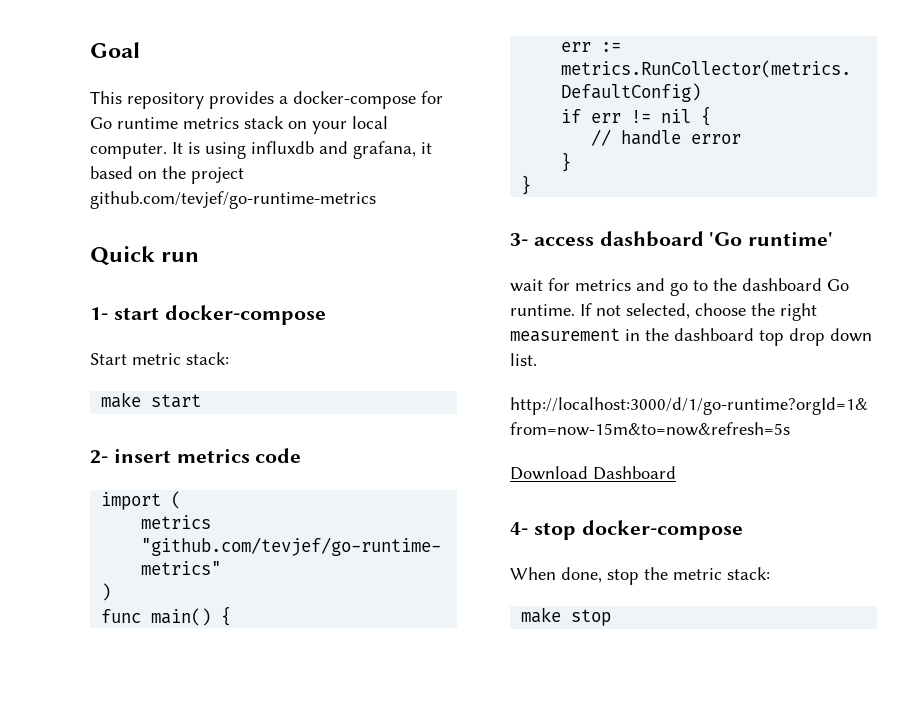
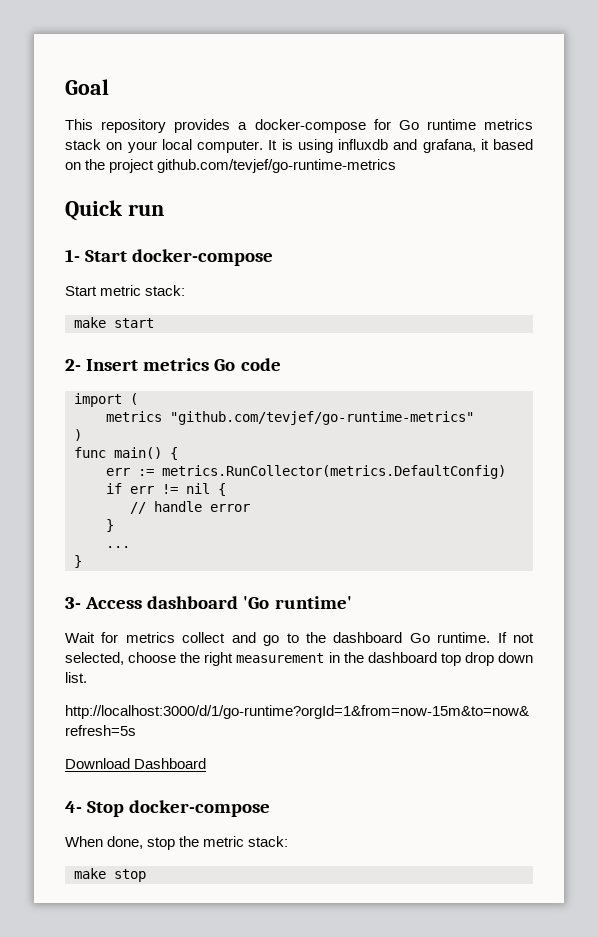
[113,307,159,320] start -> [85,250,128,262] Start
[113,449,250,463] insert metrics -> [86,358,236,371] Insert metrics Go
(572, 162) none -> [106,546,130,548] // ...
[533,237,594,246] access -> [85,597,143,609] Access
[510,279,543,292] wait -> [65,632,95,643] Wait
(631, 285) none -> [182,632,226,643] collect
[533,522,576,540] stop -> [87,801,125,817] Stop

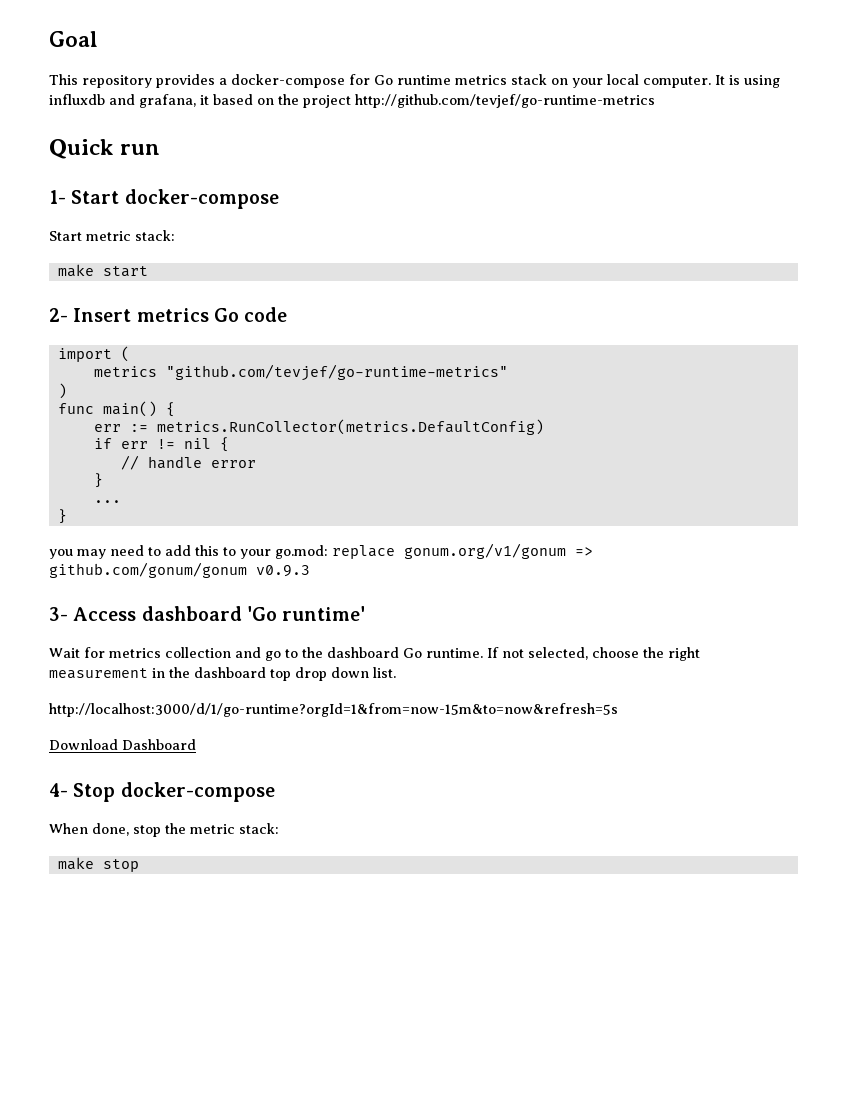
[157,159,397,173] github.com/tevjef/go-runtime-metrics -> [355,94,655,108] http://github.com/tevjef/go-runtime-metrics
(82, 561) none -> [49,543,593,559] [49,562,310,578] // you may need to add this to your go.mod: replace gonum.org/v1/gonum => github.com/gonum/gonum v0.9.3
[182,632,226,643] collect -> [165,647,231,658] collection

